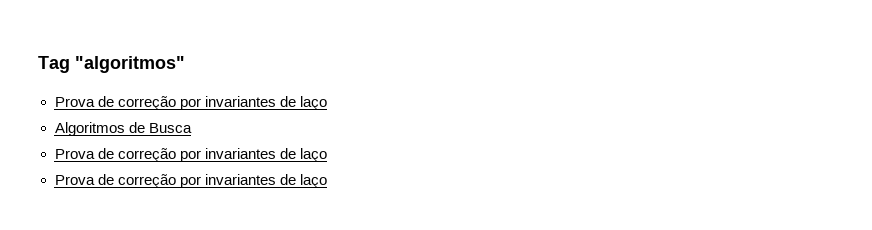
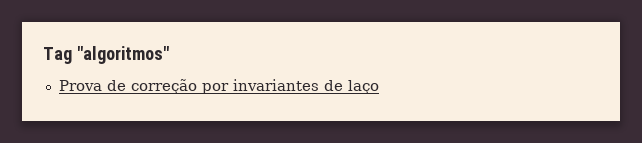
[54,122,192,136] [54,148,327,162] [54,174,327,188] // Algoritmos de Busca // Prova de correção por invariantes de laço // Prova de correção por invariantes de laço -> (379, 87) none

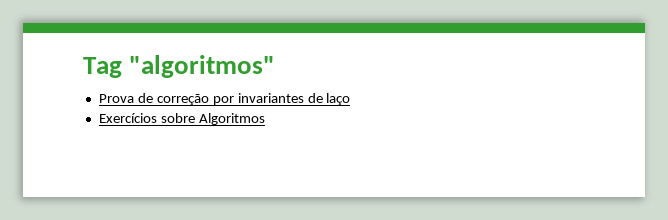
(379, 87) none -> [98,113,265,125] // Exercícios sobre Algoritmos

